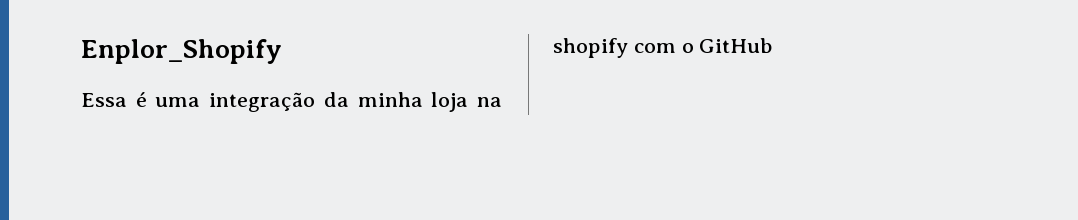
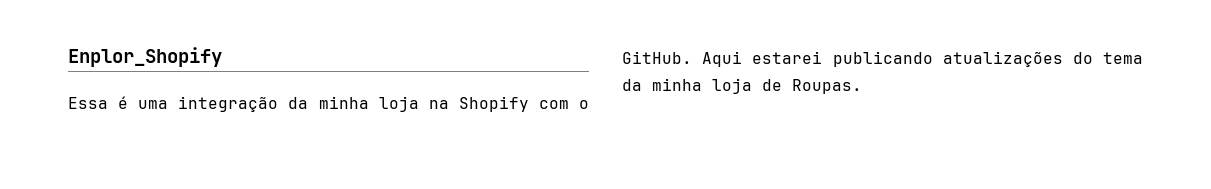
[553,38,628,58] shopify -> [458,96,529,112] Shopify
[699,38,773,53] GitHub -> [622,51,1143,67] [622,78,862,94] GitHub. Aqui estarei publicando atualizações do tema da minha loja de Roupas.

